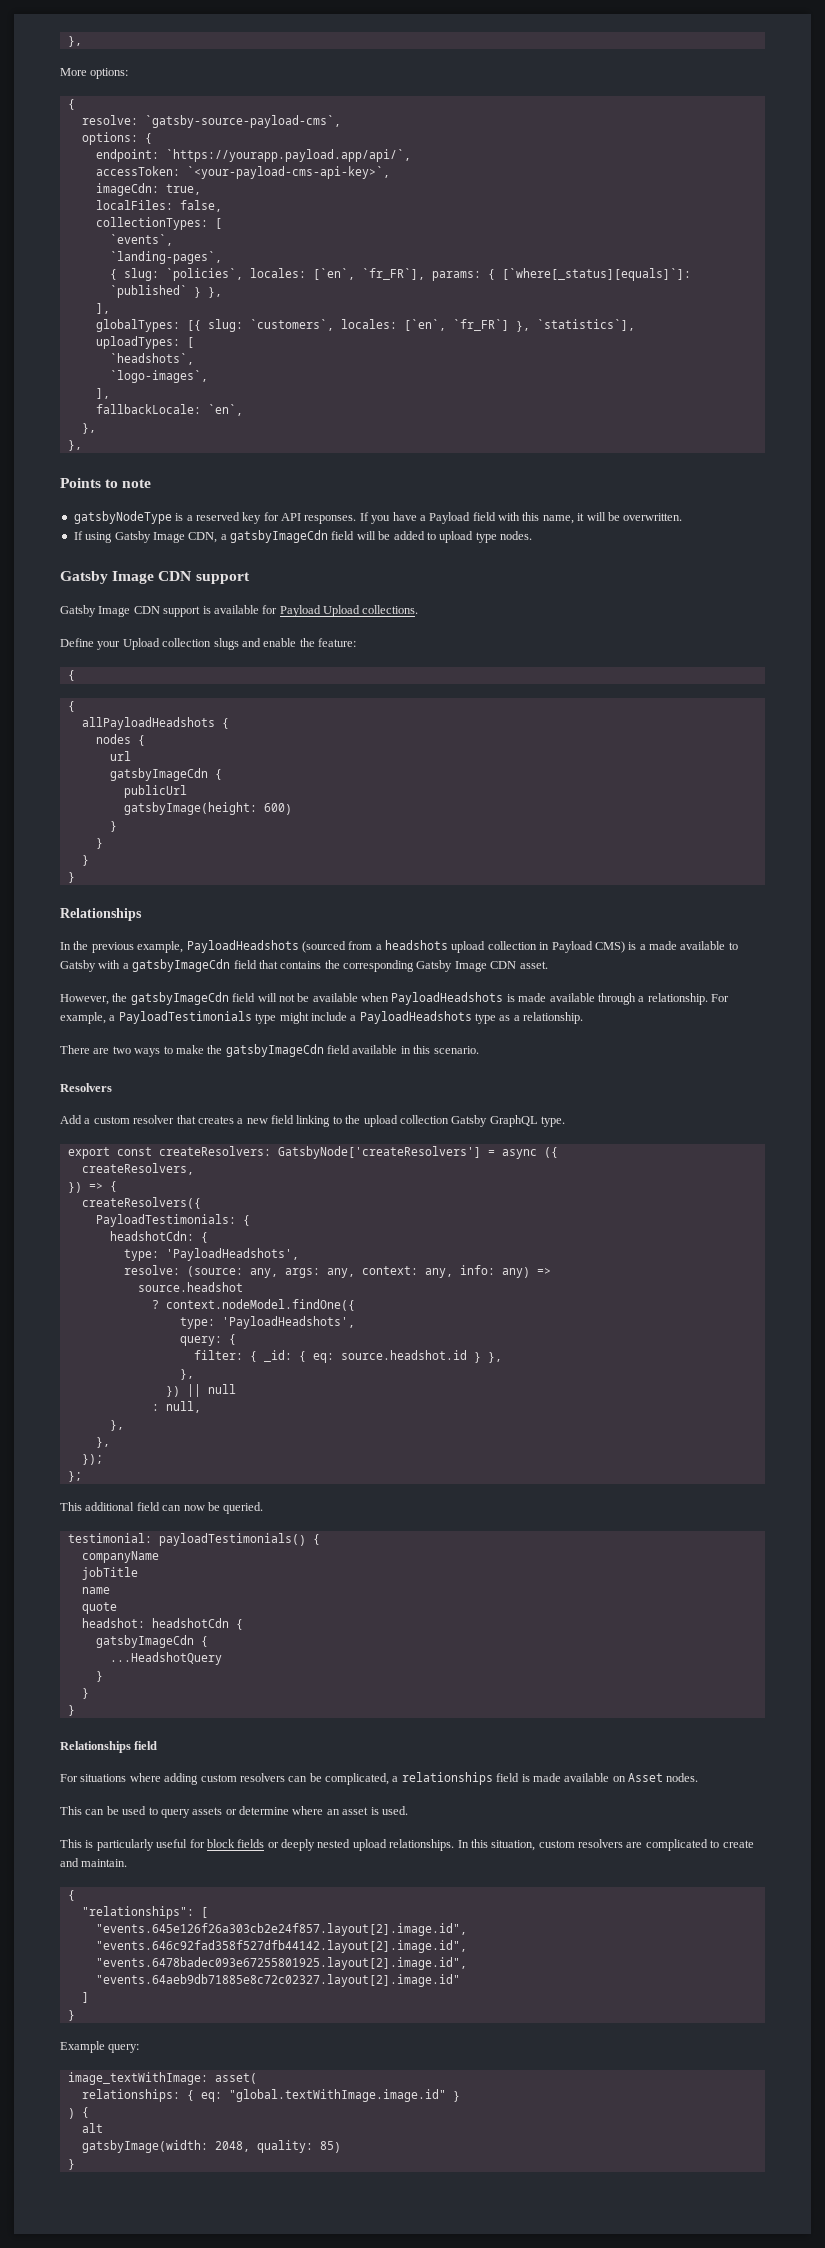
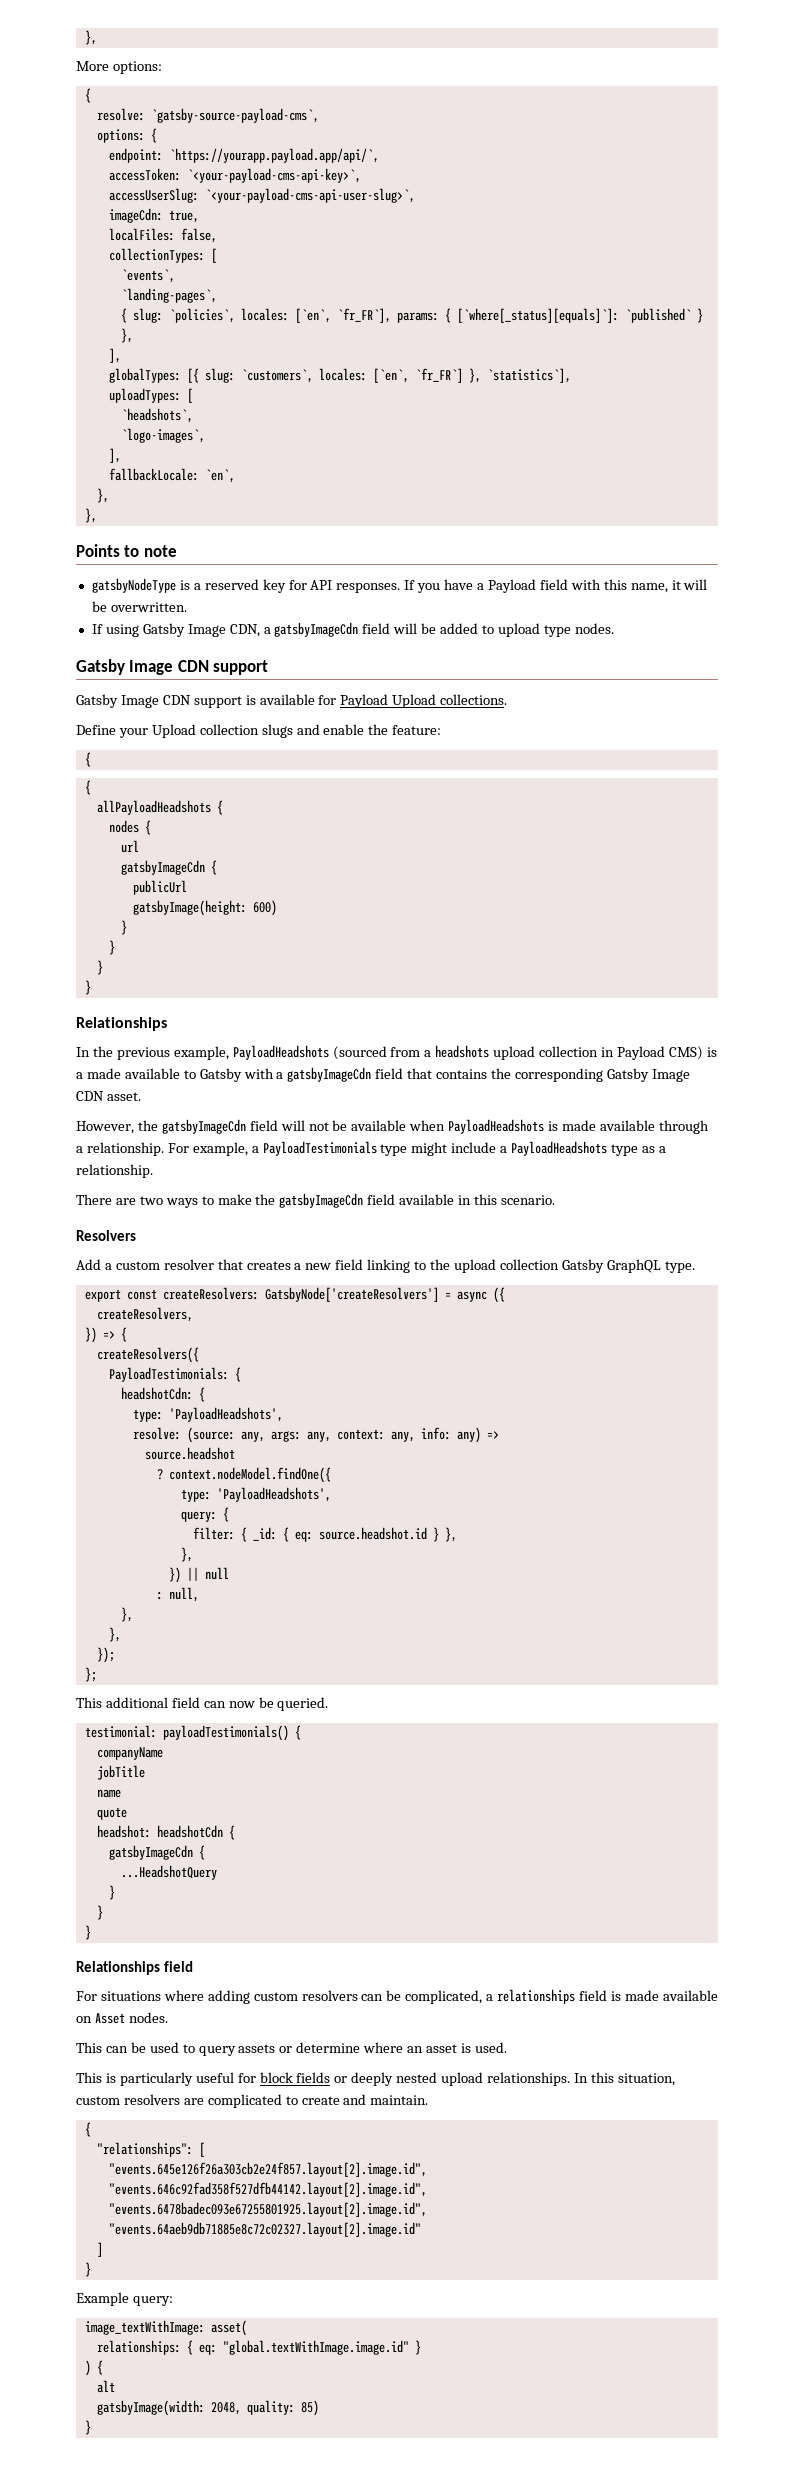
(390, 172) none -> [108,188,415,203] // accessUserSlug: `<your-payload-cms-api-user-slug>`,

